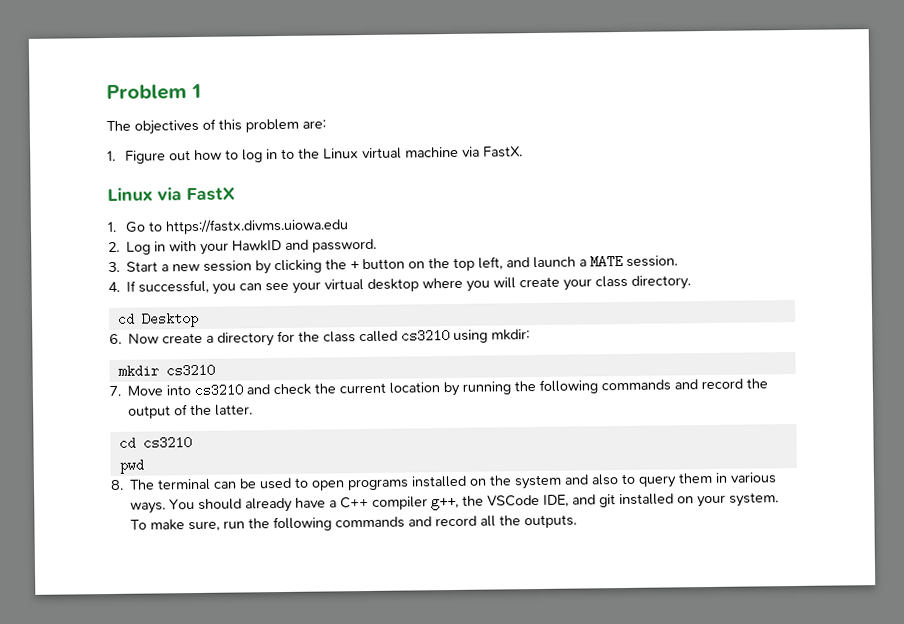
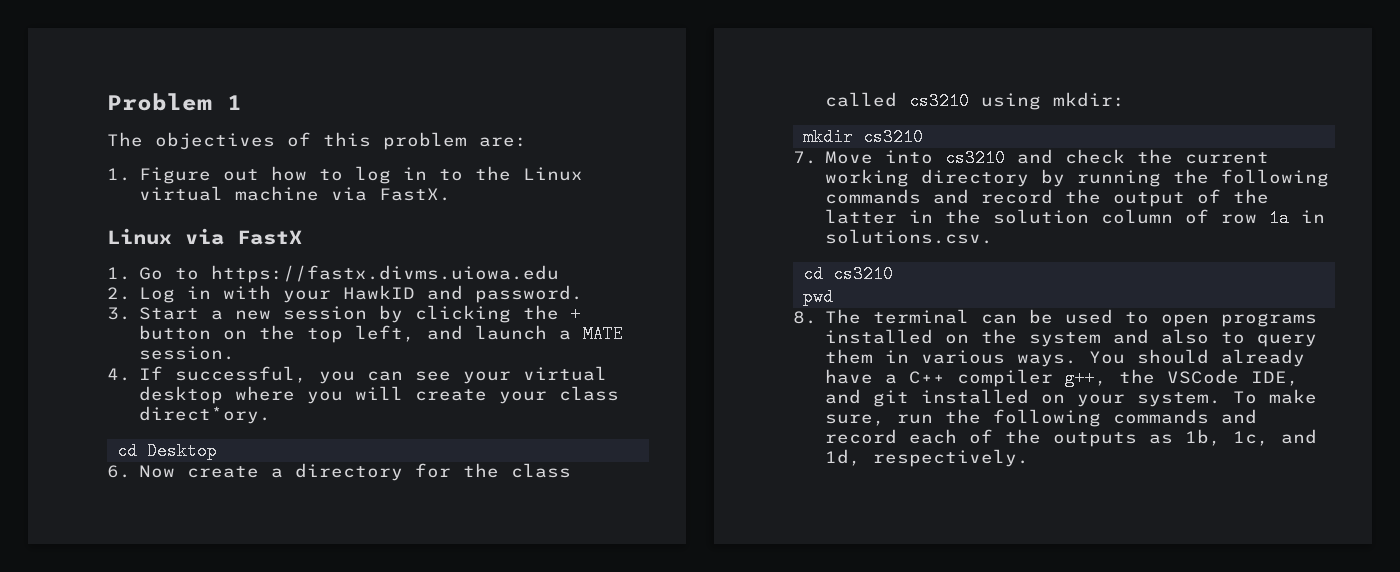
[631,275,692,290] directory. -> [139,406,272,424] direct*ory.
[389,382,441,394] location -> [825,169,1030,187] working directory
[215,404,254,416] latter. -> [825,209,1326,227] [825,229,994,244] latter in the solution column of row 1a in solutions.csv.
[480,514,578,529] all the outputs. -> [909,429,1318,447] [825,449,1030,467] each of the outputs as 1b, 1c, and 1d, respectively.

